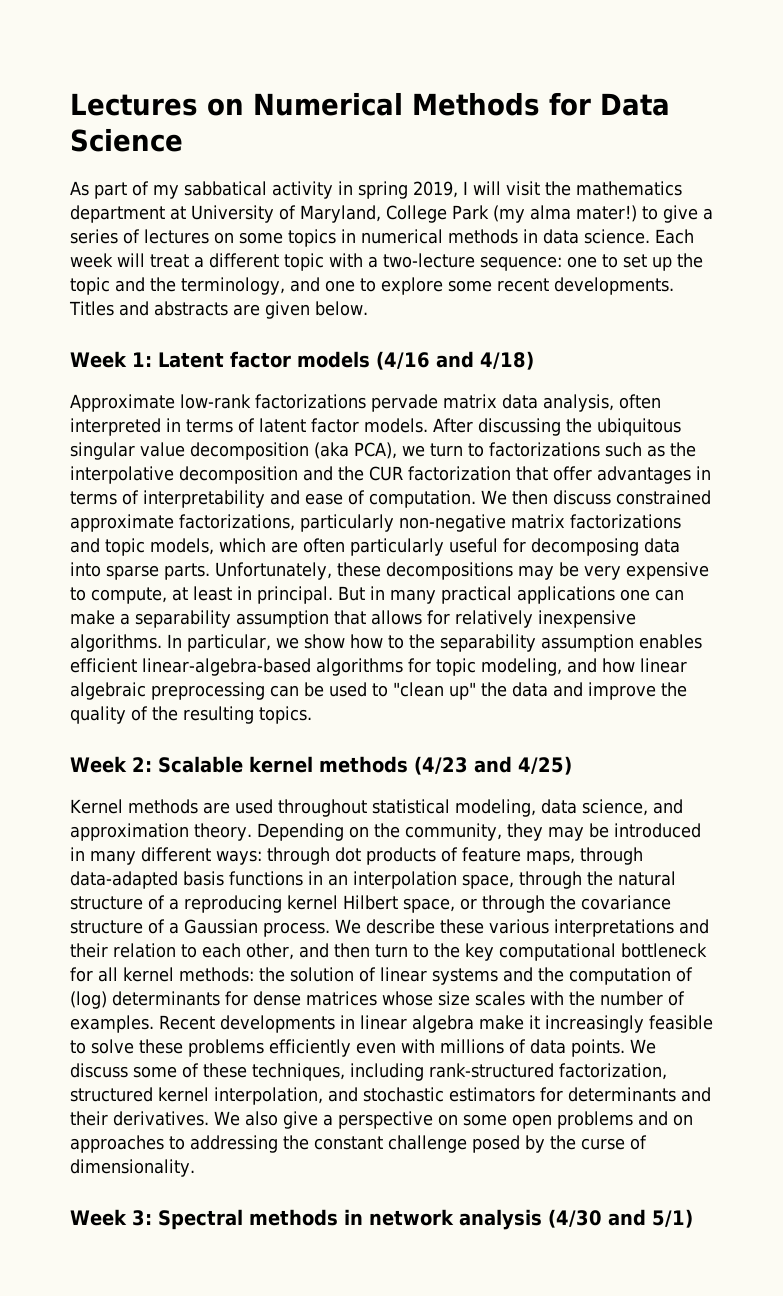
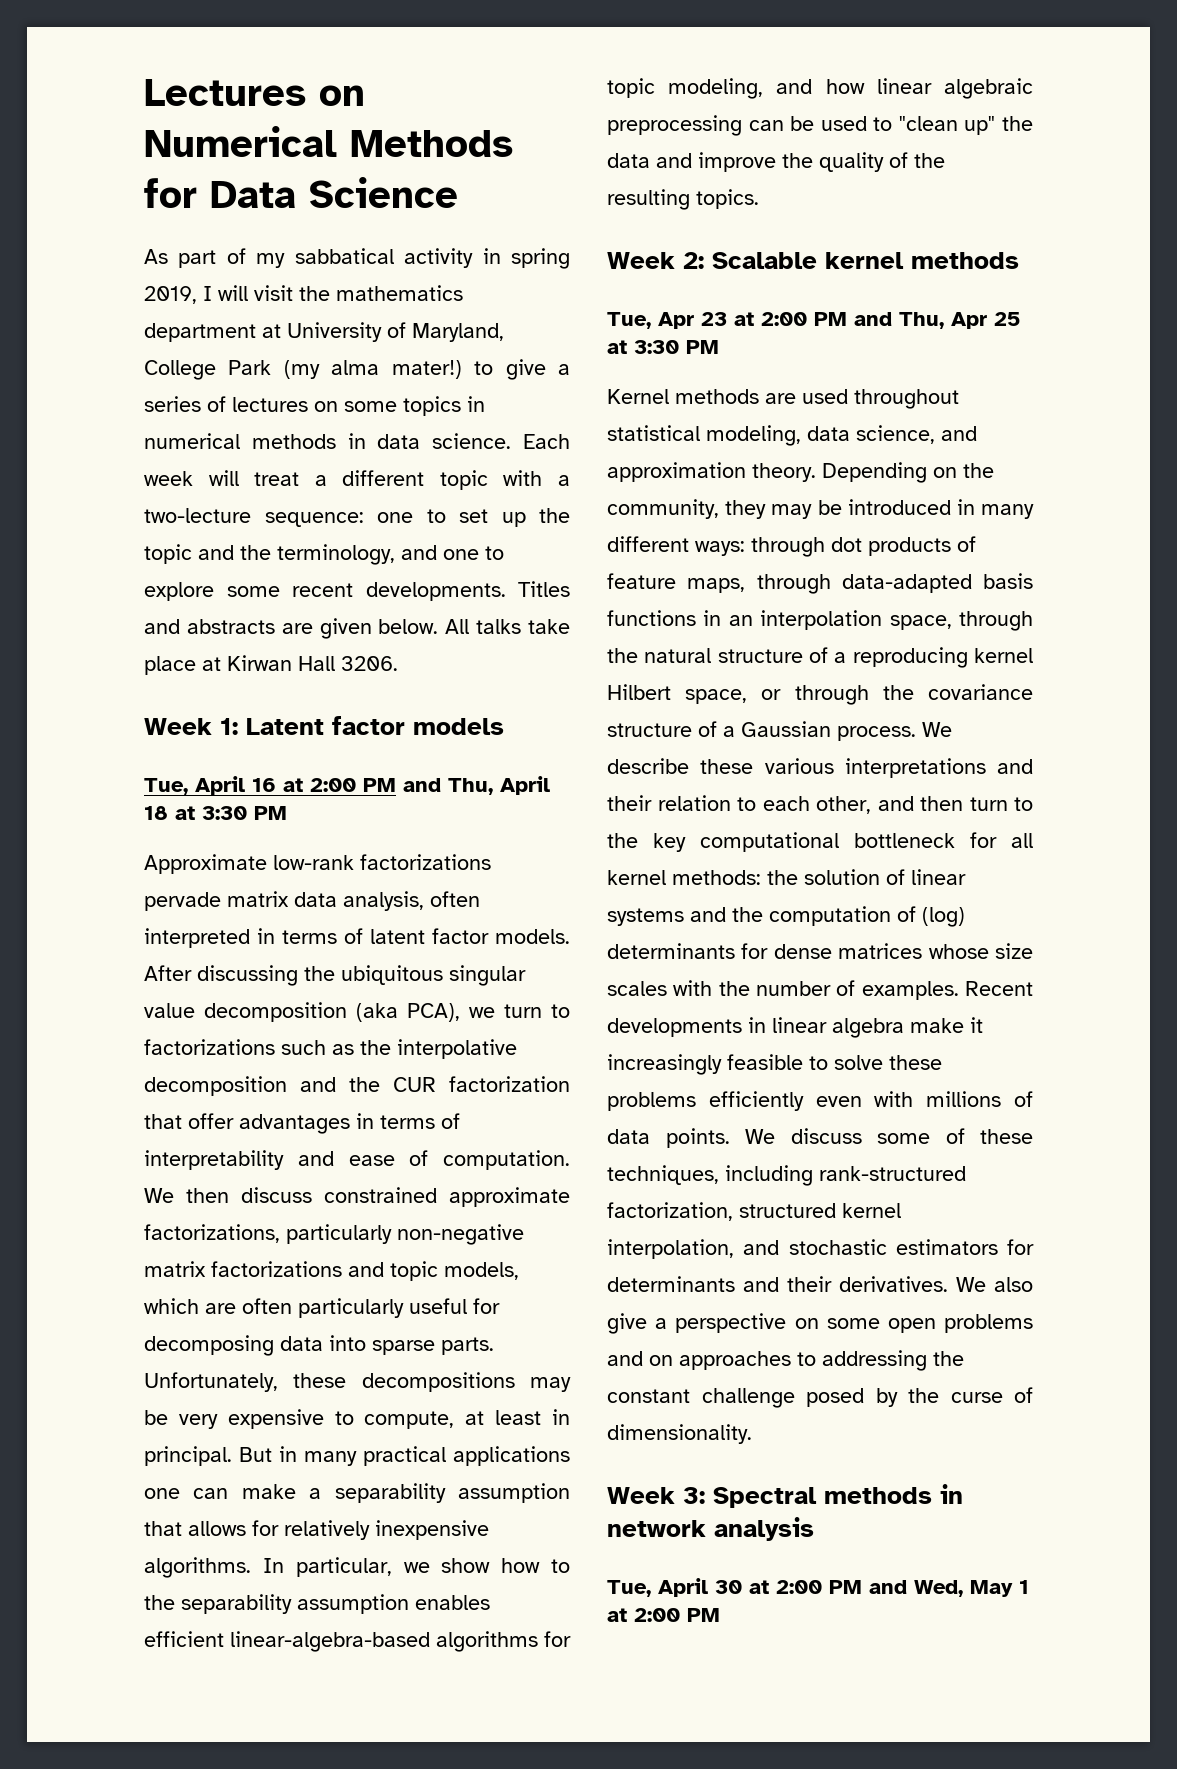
(368, 308) none -> [445,619,570,634] [144,655,398,675] All talks take place at Kirwan Hall 3206.
[375,351,534,370] (4/16 and 4/18) -> [144,776,550,795] [144,806,287,820] // Tue, April 16 at 2:00 PM and Thu, April 18 at 3:30 PM
[413,756,572,775] (4/23 and 4/25) -> [607,312,1020,329] [607,340,719,354] // Tue, Apr 23 at 2:00 PM and Thu, Apr 25 at 3:30 PM
[547,1209,693,1228] (4/30 and 5/1) -> [607,1578,1029,1597] [607,1608,720,1622] // Tue, April 30 at 2:00 PM and Wed, May 1 at 2:00 PM

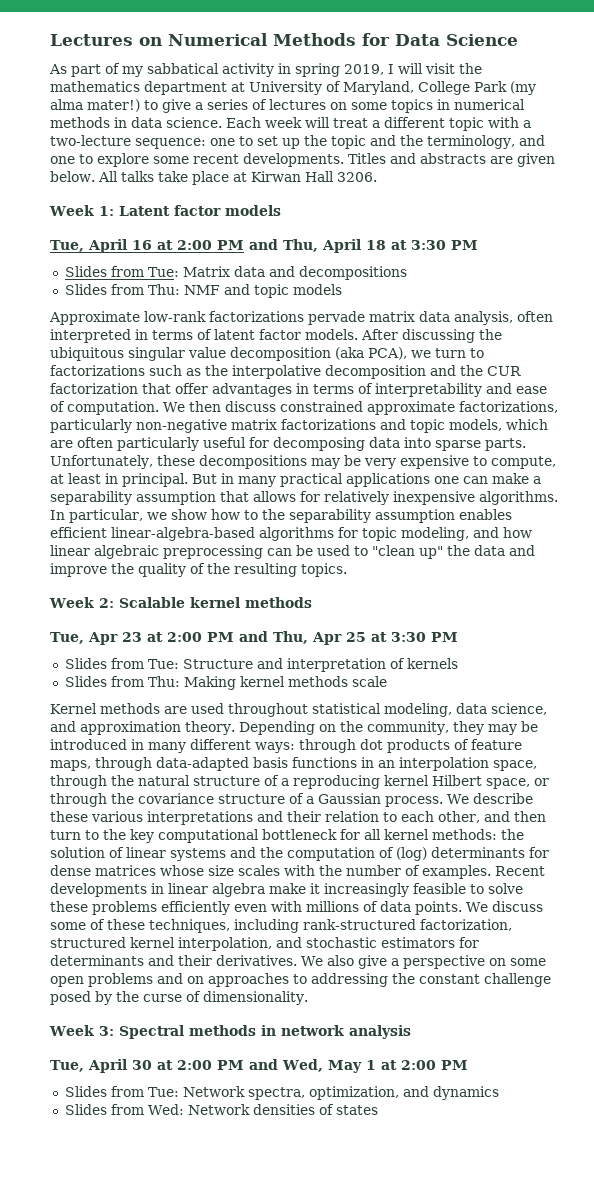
(287, 813) none -> [64,266,407,280] [64,284,342,298] // Slides from Tue: Matrix data and decompositions // Slides from Thu: NMF and topic models
(719, 347) none -> [64,658,458,672] [64,676,387,690] // Slides from Tue: Structure and interpretation of kernels // Slides from Thu: Making kernel methods scale
(720, 1615) none -> [64,1086,499,1100] [64,1104,378,1115] // Slides from Tue: Network spectra, optimization, and dynamics // Slides from Wed: Network densities of states

